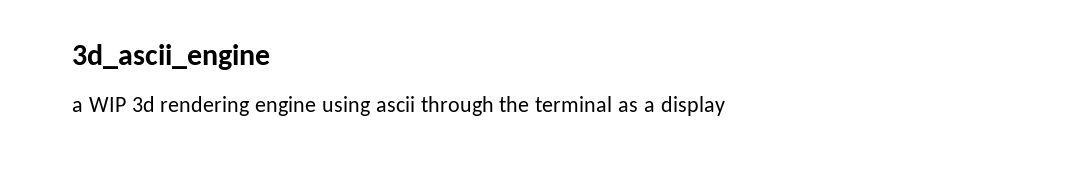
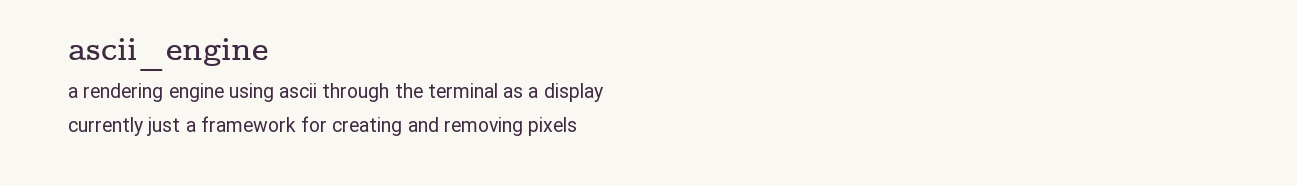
[72,44,270,70] [72,96,155,112] 3d_ascii_engine // a WIP 3d -> [68,38,268,71] [68,87,78,98] ascii_engine // a
(725, 106) none -> [68,116,578,136] // currently just a framework for creating and removing pixels

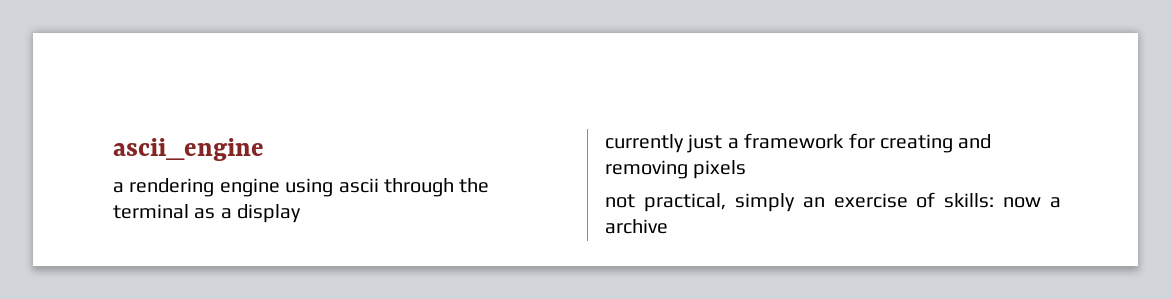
(578, 126) none -> [605,192,1061,212] [605,219,668,234] // not practical, simply an exercise of skills: now a archive

